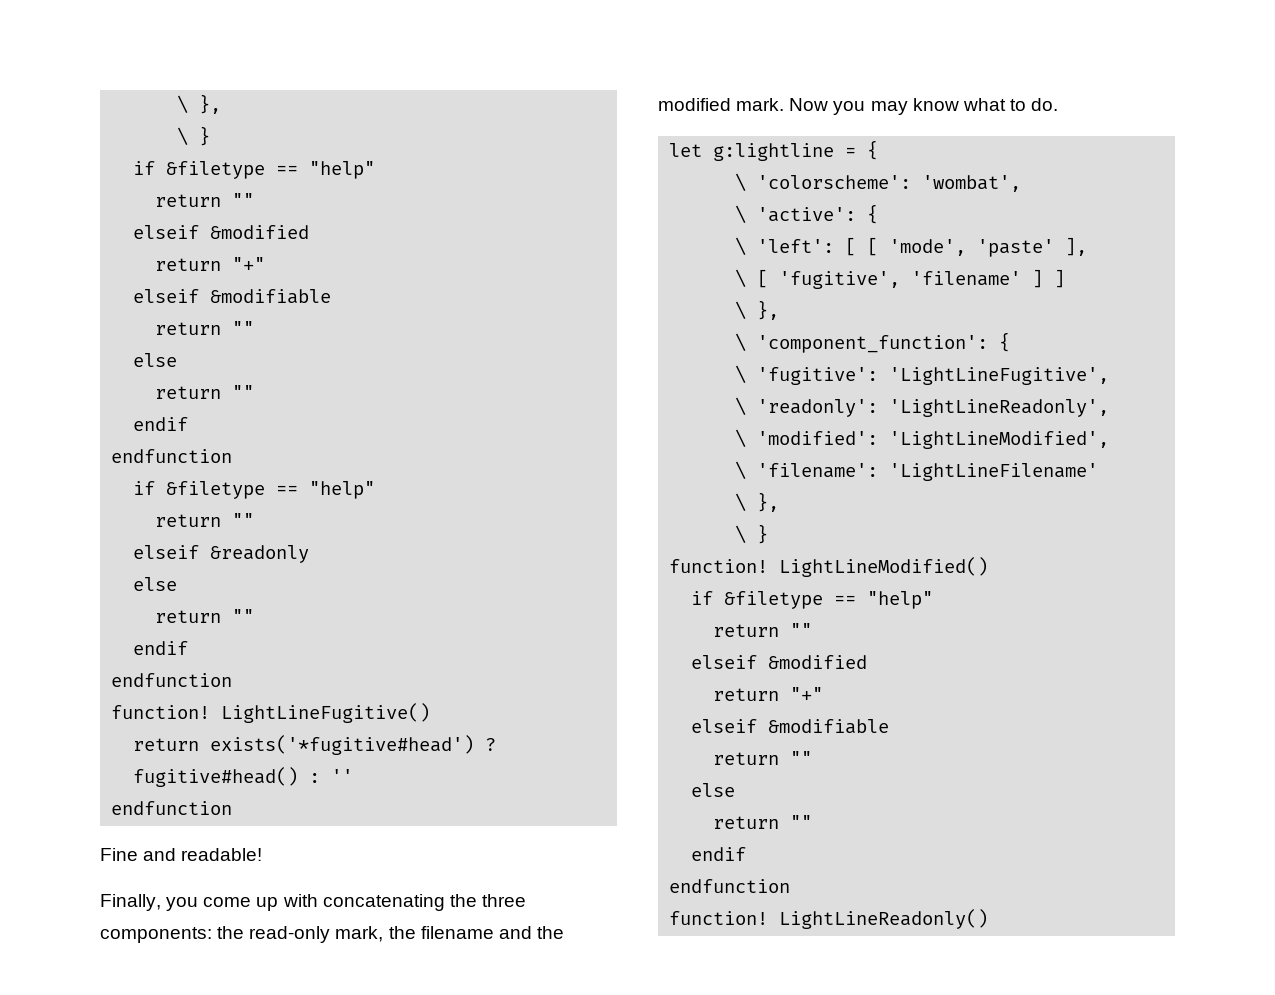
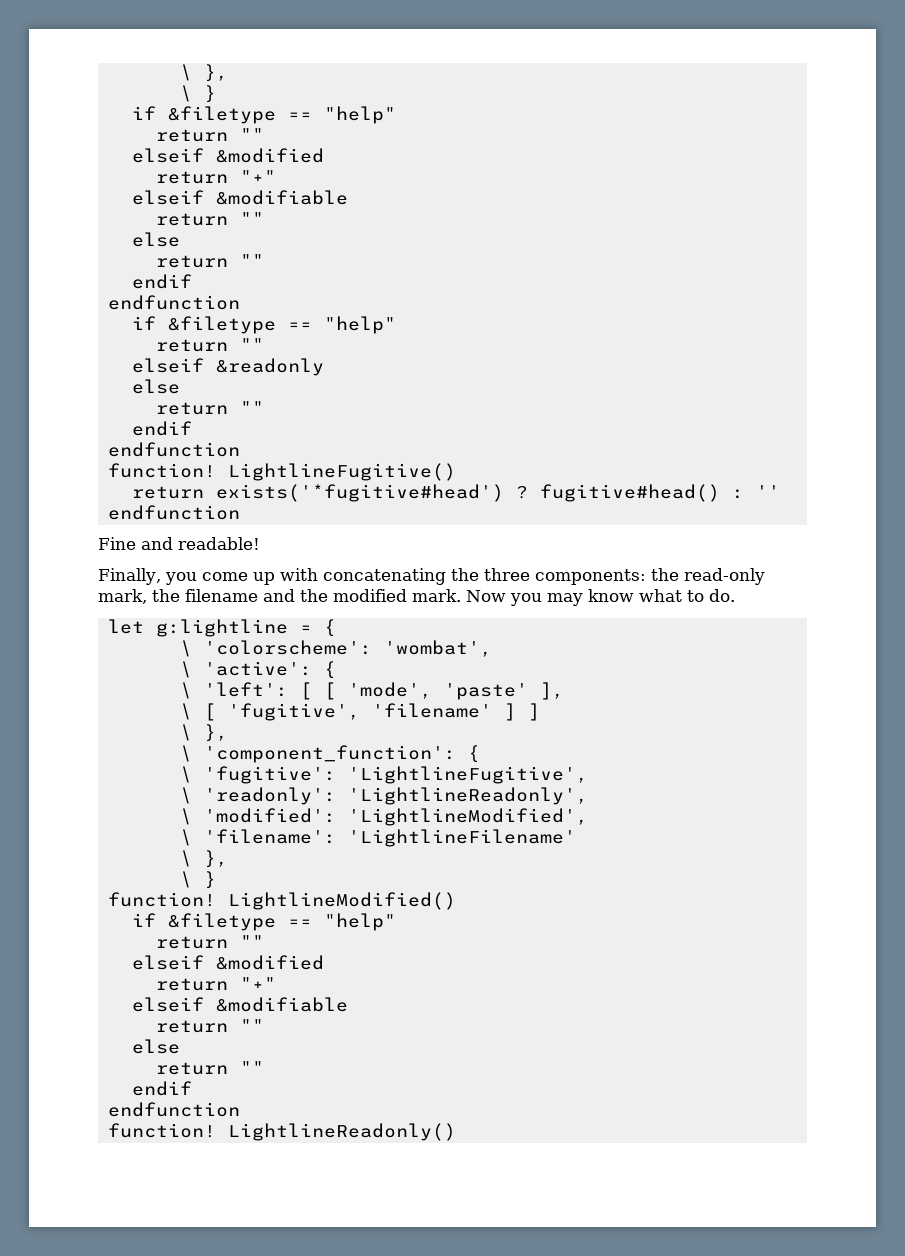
[221,703,431,723] LightLineFugitive() -> [227,463,456,481] LightlineFugitive()
[889,367,1110,385] 'LightLineFugitive', -> [347,766,588,784] 'LightlineFugitive',
[889,399,1110,417] 'LightLineReadonly', -> [347,787,588,805] 'LightlineReadonly',
[889,431,1110,449] 'LightLineModified', -> [347,808,588,826] 'LightlineModified',
[889,463,1099,481] 'LightLineFilename' -> [347,829,576,847] 'LightlineFilename'
[779,557,989,577] LightLineModified() -> [227,892,456,910] LightlineModified()
[779,909,989,929] LightLineReadonly() -> [227,1123,456,1141] LightlineReadonly()

